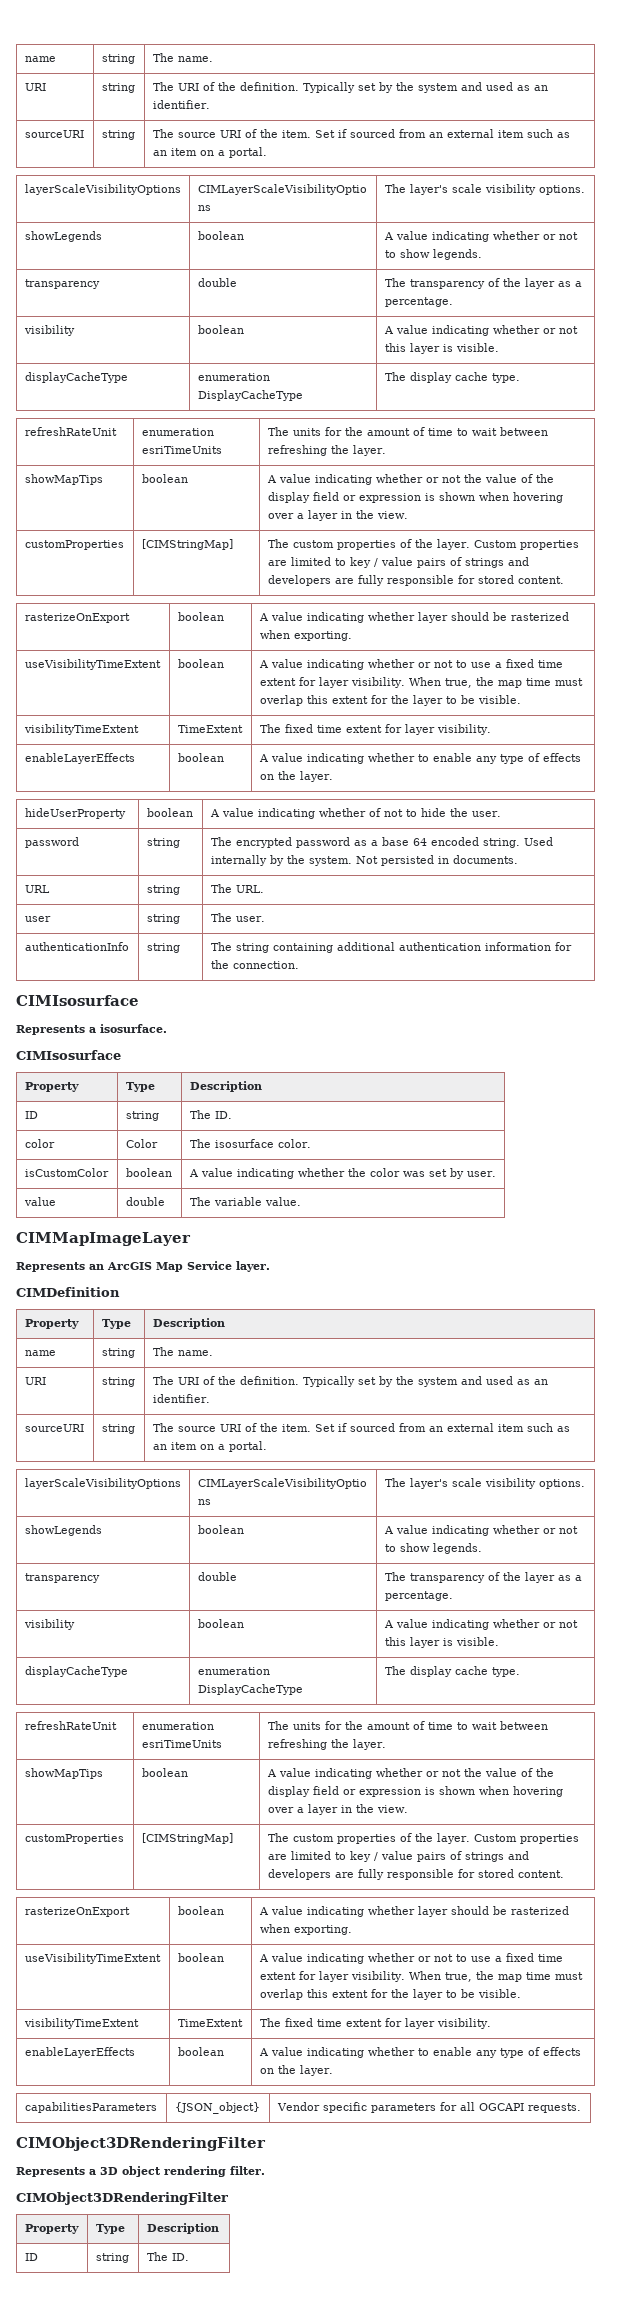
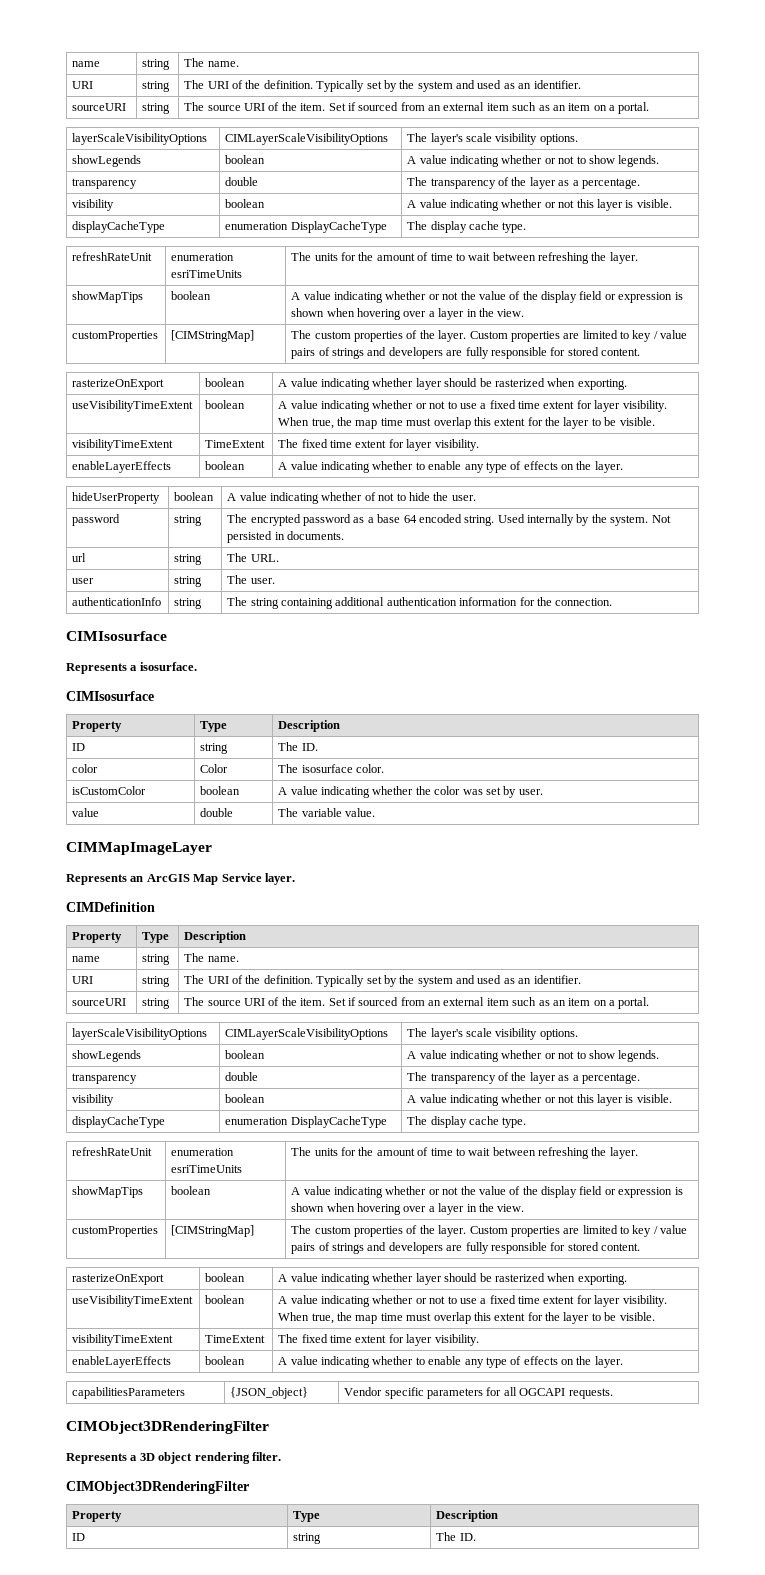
[24,885,50,893] URL -> [72,553,87,562] url

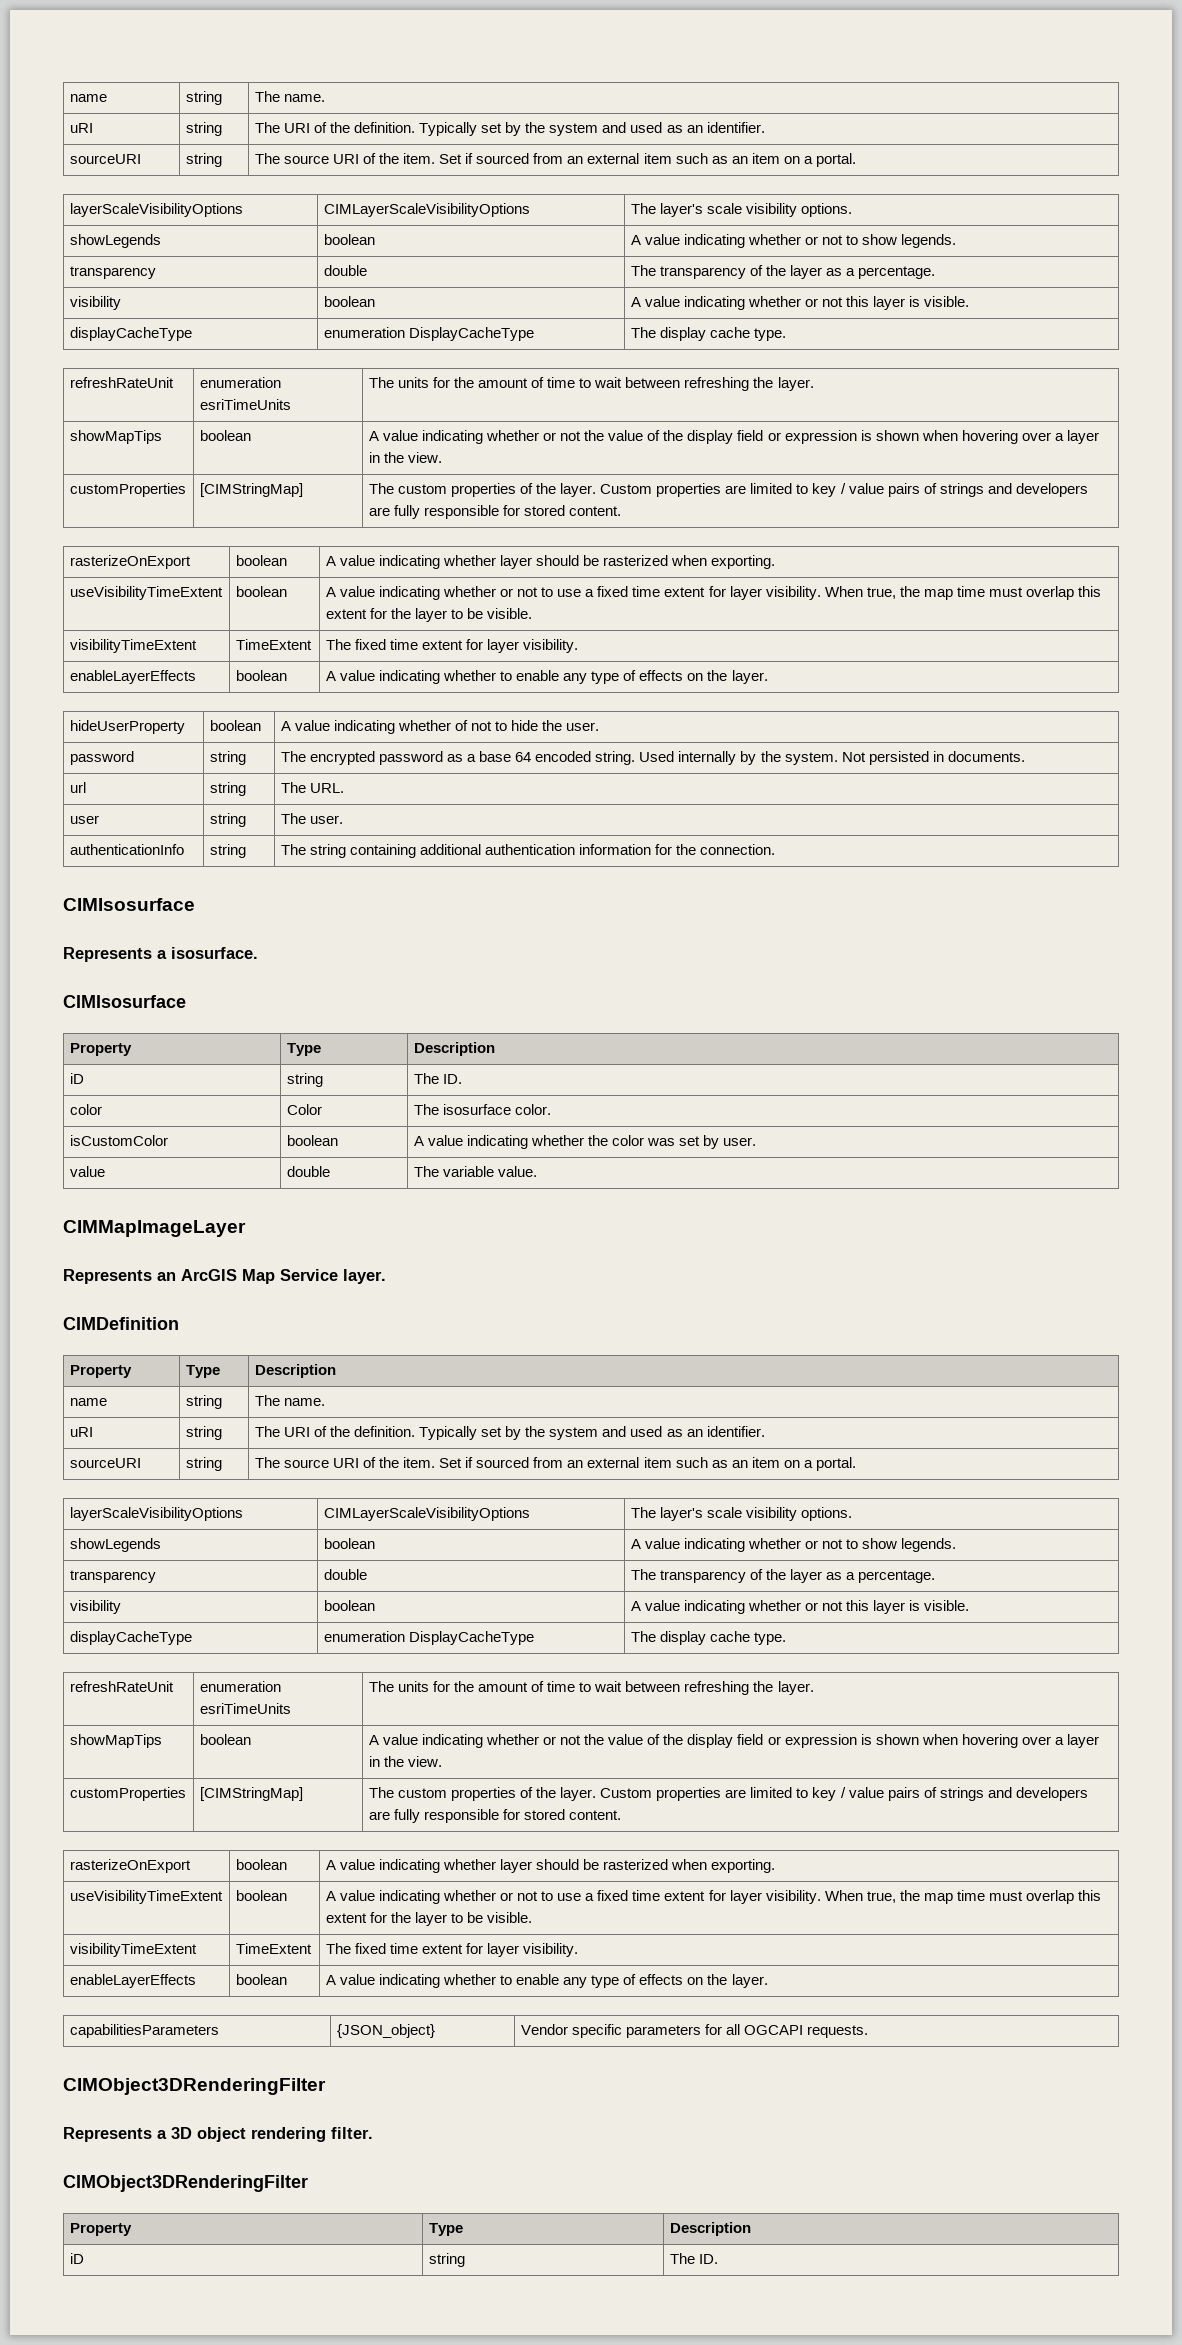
[72,61,101,67] [142,59,171,70] [184,58,239,67] [72,81,94,89] name | string | The name. // URI -> [69,94,107,102] [185,91,222,105] [254,91,325,102] [69,123,93,133] name | string | The name. // uRI
[72,743,86,751] ID -> [69,1073,84,1084] iD
[72,976,94,984] URI -> [69,1427,93,1437] uRI
[72,1533,86,1541] ID -> [69,2253,84,2264] iD

